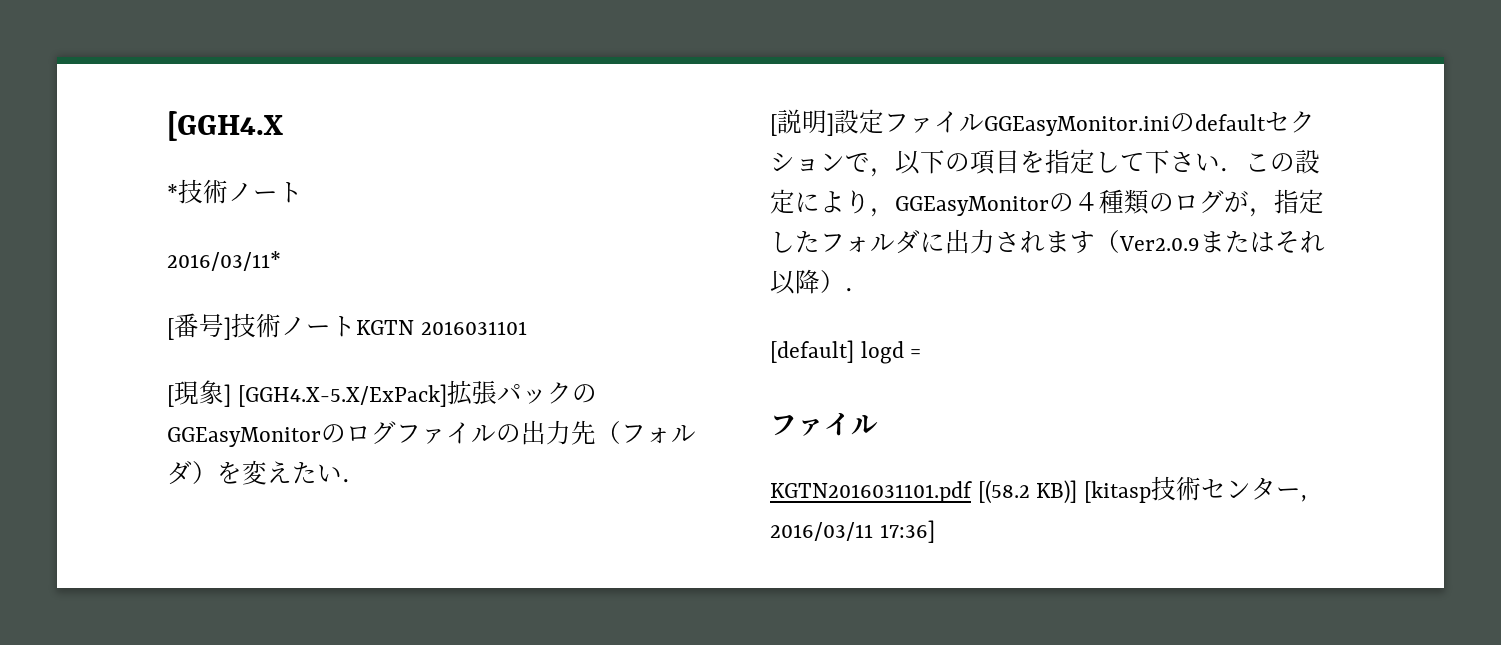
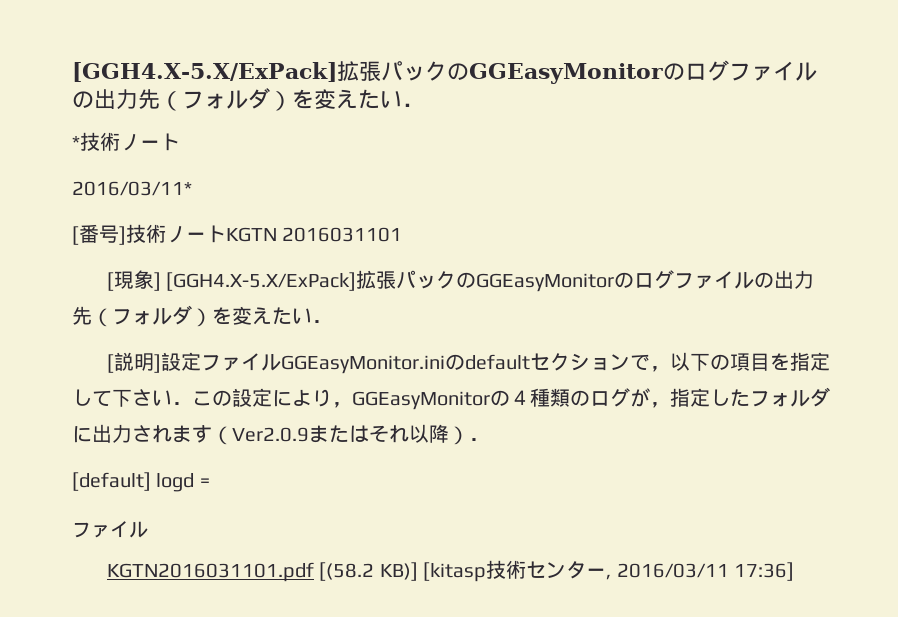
[167,111,283,141] [GGH4.X -> [72,60,817,84] [72,88,424,111] [GGH4.X-5.X/ExPack]拡張パックのGGEasyMonitorのログファイルの出力先（フォルダ）を変えたい．

